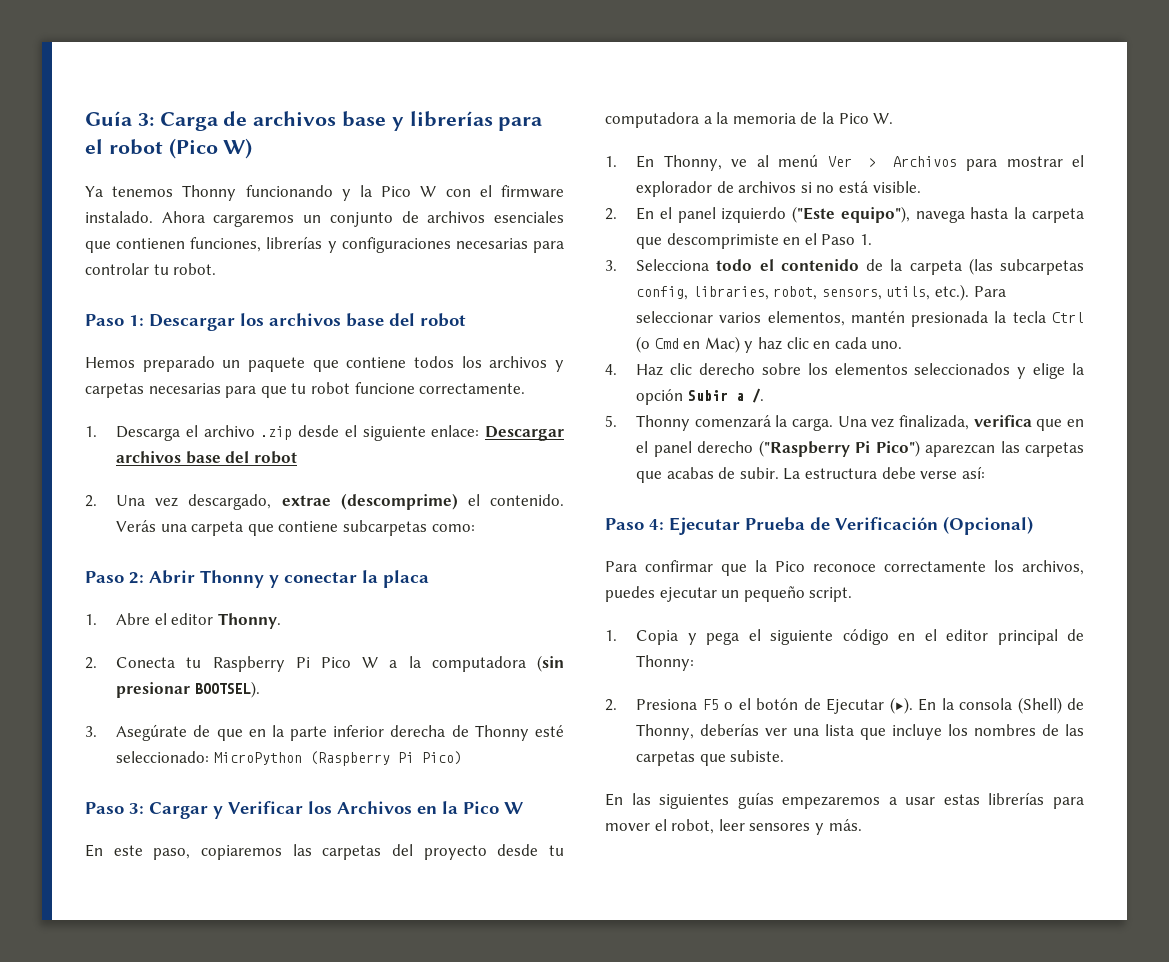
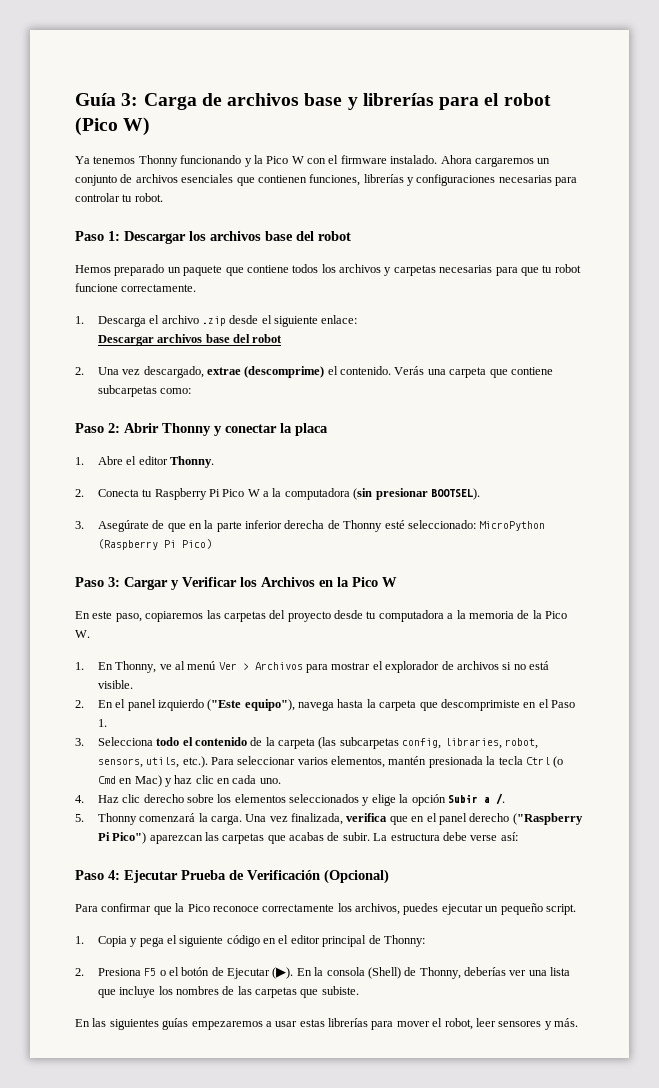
(480, 431) none -> (358, 319) //

